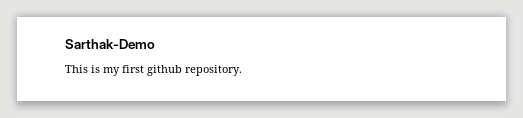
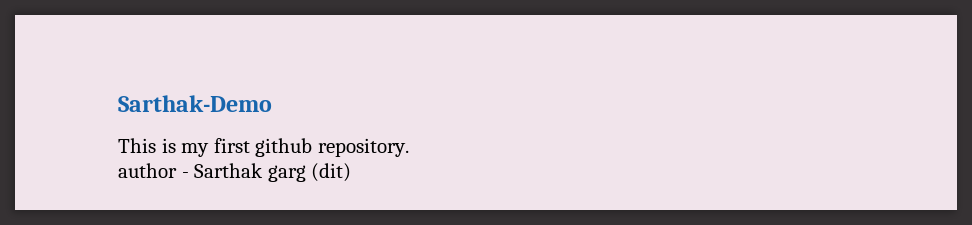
(242, 70) none -> [118,163,352,182] // author - Sarthak garg (dit)

